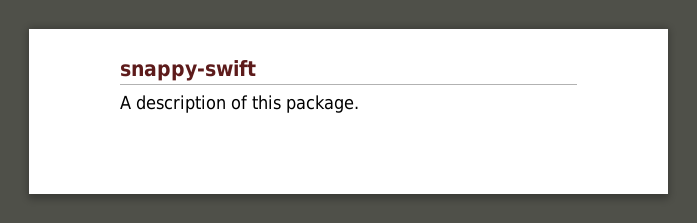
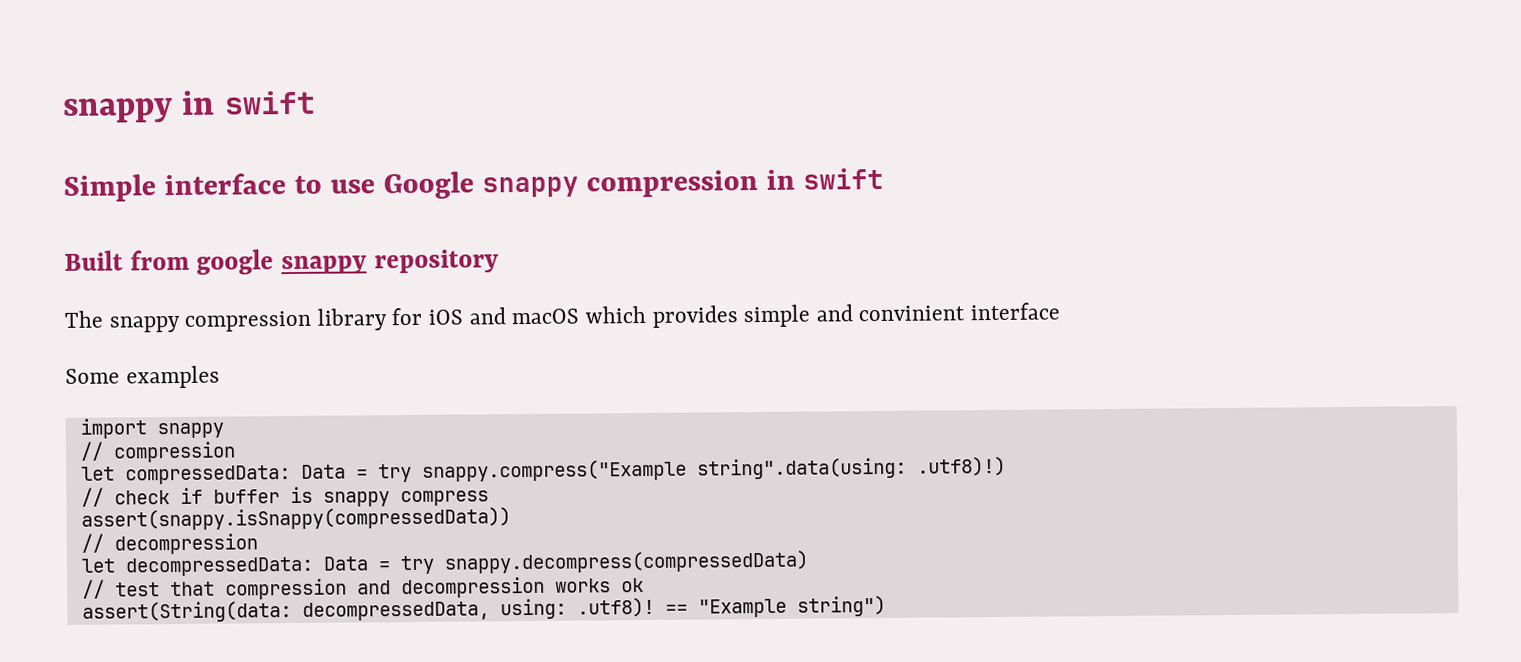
[120,60,256,81] [120,95,359,113] snappy-swift // A description of this package. -> [62,90,316,123] [63,167,885,202] [64,249,499,275] [64,302,1060,333] [65,365,220,389] [79,418,224,439] [79,441,236,463] [80,456,1006,485] [80,486,489,507] [80,507,511,531] [80,533,258,555] [80,550,809,577] [81,576,644,600] [81,595,886,623] snappy in swift // Simple interface to use Google snappy compression in swift // Built from google snappy repository // The snappy compression library for iOS and macOS which provides simple and convinient interface // Some examples // import snappy // // compression // let compressedData: Data = try snappy.compress("Example string".data(using: .utf8)!) // // check if buffer is snappy compress // assert(snappy.isSnappy(compressedData)) // // decompression // let decompressedData: Data = try snappy.decompress(compressedData) // // test that compression and decompression works ok // assert(String(data: decompressedData, using: .utf8)! == "Example string")

